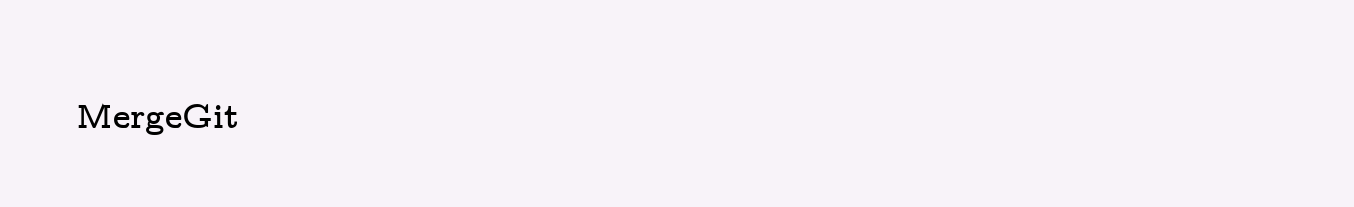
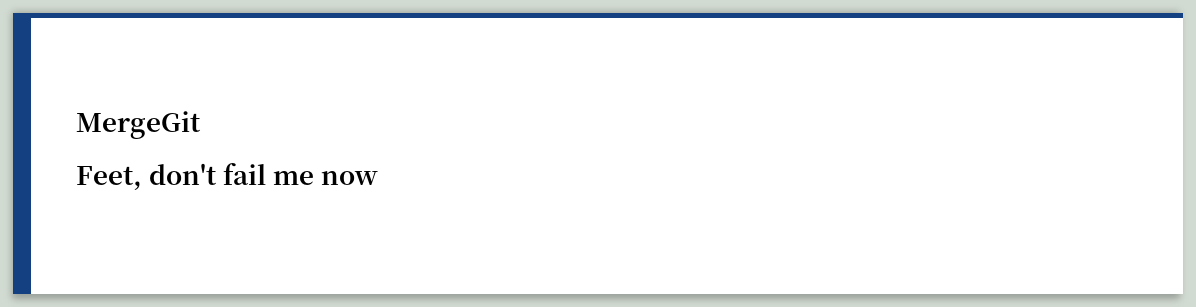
(239, 119) none -> [76,163,379,190] // Feet, don't fail me now

